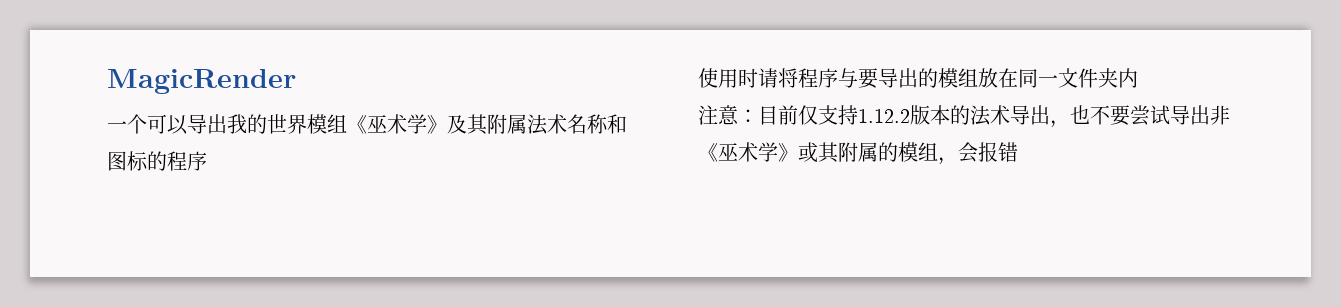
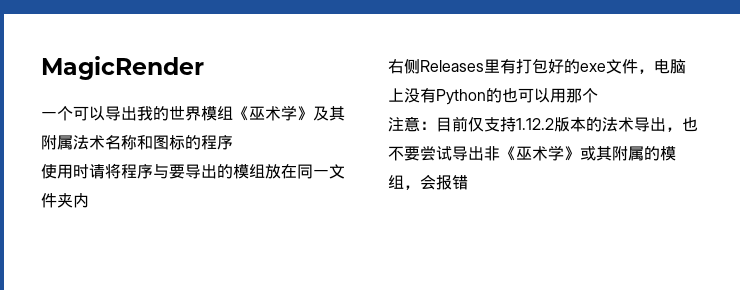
(1138, 78) none -> [388,58,686,74] [388,88,598,105] // 右侧Releases里有打包好的exe文件，电脑上没有Python的也可以用那个

